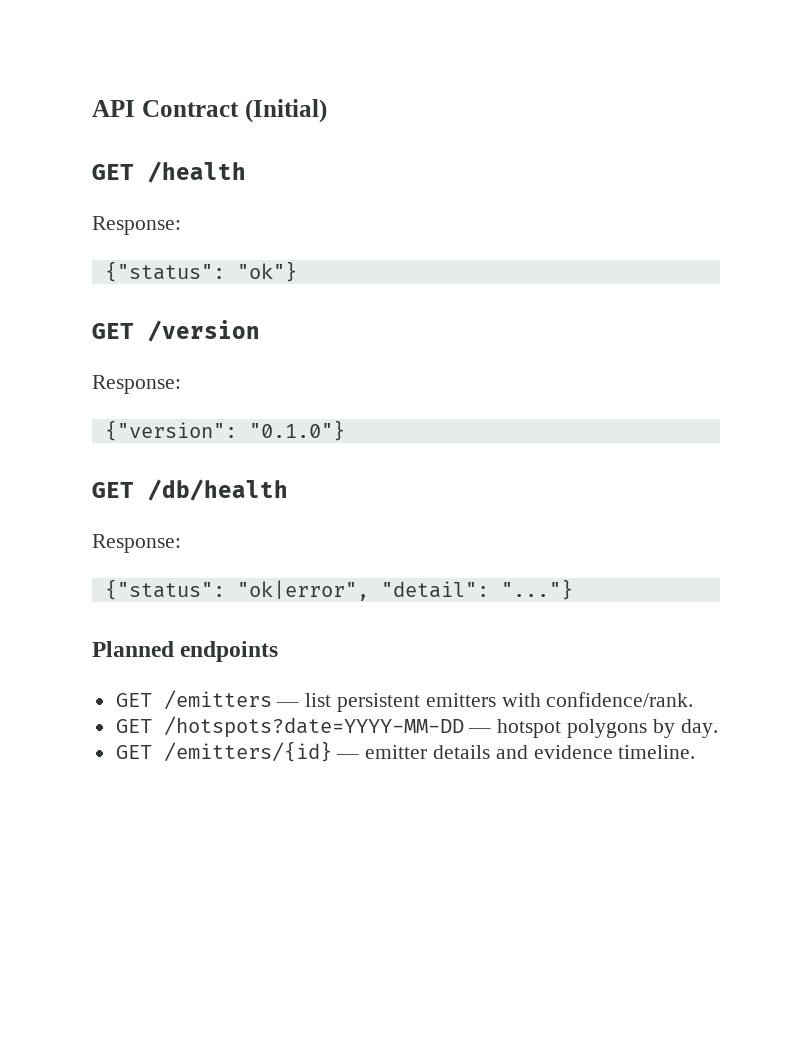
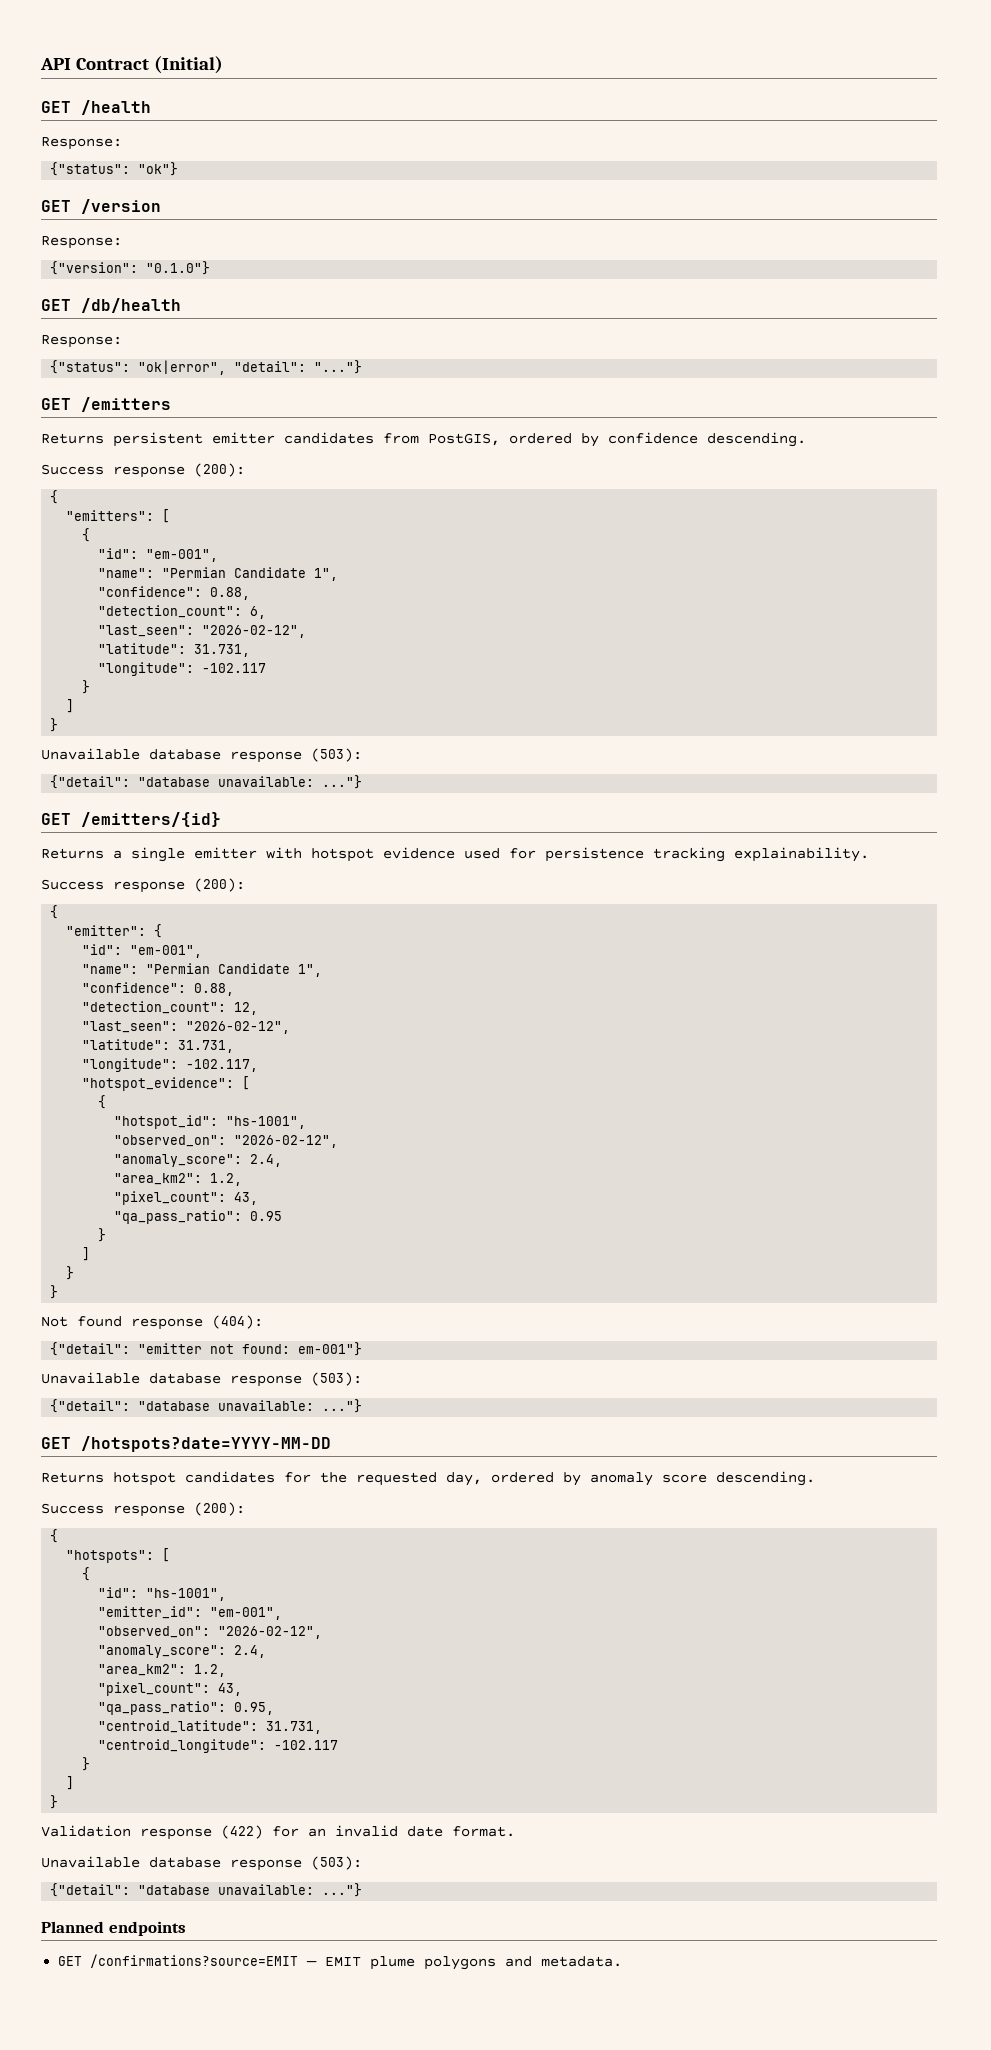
[92,641,279,662] [115,690,694,712] [115,716,718,738] [115,741,696,762] Planned endpoints // GET /emitters — list persistent emitters with confidence/rank. // GET /hotspots?date=YYYY-MM-DD — hotspot polygons by day. // GET /emitters/{id} — emitter details and evidence timeline. -> [41,397,171,412] [41,432,806,447] [41,463,245,478] [50,490,59,504] [66,509,171,523] [82,528,91,542] [98,548,219,562] [98,567,339,581] [98,586,251,600] [98,605,267,619] [98,625,307,638] [98,643,251,657] [98,662,267,676] [82,680,91,694] [66,699,75,713] [50,718,59,732] [41,748,362,763] [50,775,363,789] [41,812,221,827] [41,847,869,862] [41,878,245,893] [50,905,59,919] [66,924,163,938] [82,944,203,958] [82,963,323,977] [82,982,235,996] [82,1001,259,1015] [82,1021,291,1034] [82,1039,235,1053] [82,1058,259,1072] [82,1076,251,1091] [98,1095,107,1109] [114,1115,307,1129] [114,1135,339,1148] [114,1154,283,1167] [114,1173,243,1186] [114,1191,259,1205] [114,1210,283,1224] [98,1228,107,1242] [82,1247,91,1261] [66,1266,75,1280] [50,1285,59,1299] [41,1315,263,1330] [50,1342,363,1356] [41,1372,362,1387] [50,1399,363,1413] [41,1436,331,1452] [41,1471,815,1486] [41,1502,245,1517] [50,1529,59,1543] [66,1548,171,1563] [82,1567,91,1581] [98,1587,227,1601] [98,1606,283,1620] [98,1626,323,1639] [98,1645,267,1658] [98,1664,227,1677] [98,1682,243,1696] [98,1701,275,1715] [98,1720,323,1734] [98,1739,339,1753] [82,1757,91,1771] [66,1776,75,1790] [50,1795,59,1809] [41,1825,515,1840] [41,1856,362,1871] [50,1883,363,1897] [41,1921,186,1936] [58,1954,623,1970] GET /emitters // Returns persistent emitter candidates from PostGIS, ordered by confidence descending. // Success response (200): // { // "emitters": [ // { // "id": "em-001", // "name": "Permian Candidate 1", // "confidence": 0.88, // "detection_count": 6, // "last_seen": "2026-02-12", // "latitude": 31.731, // "longitude": -102.117 // } // ] // } // Unavailable database response (503): // {"detail": "database unavailable: ..."} // GET /emitters/{id} // Returns a single emitter with hotspot evidence used for persistence tracking explainability. // Success response (200): // { // "emitter": { // "id": "em-001", // "name": "Permian Candidate 1", // "confidence": 0.88, // "detection_count": 12, // "last_seen": "2026-02-12", // "latitude": 31.731, // "longitude": -102.117, // "hotspot_evidence": [ // { // "hotspot_id": "hs-1001", // "observed_on": "2026-02-12", // "anomaly_score": 2.4, // "area_km2": 1.2, // "pixel_count": 43, // "qa_pass_ratio": 0.95 // } // ] // } // } // Not found response (404): // {"detail": "emitter not found: em-001"} // Unavailable database response (503): // {"detail": "database unavailable: ..."} // GET /hotspots?date=YYYY-MM-DD // Returns hotspot candidates for the requested day, ordered by anomaly score descending. // Success response (200): // { // "hotspots": [ // { // "id": "hs-1001", // "emitter_id": "em-001", // "observed_on": "2026-02-12", // "anomaly_score": 2.4, // "area_km2": 1.2, // "pixel_count": 43, // "qa_pass_ratio": 0.95, // "centroid_latitude": 31.731, // "centroid_longitude": -102.117 // } // ] // } // Validation response (422) for an invalid date format. // Unavailable database response (503): // {"detail": "database unavailable: ..."} // Planned endpoints // GET /confirmations?source=EMIT — EMIT plume polygons and metadata.

